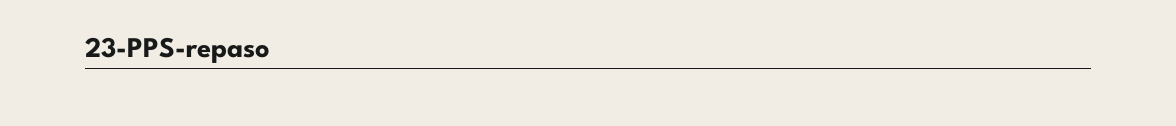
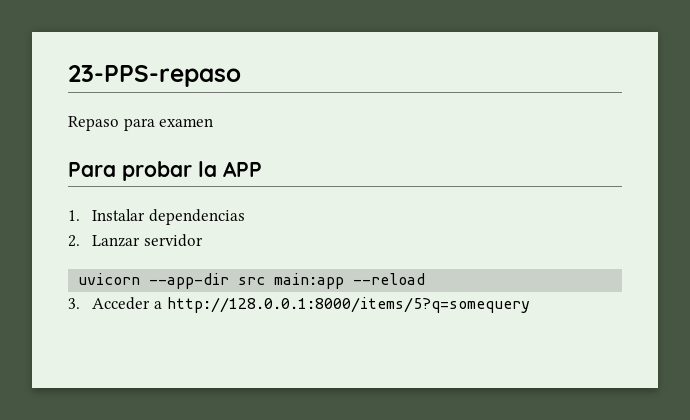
(270, 50) none -> [68,116,214,131] [68,161,262,181] [68,209,245,225] [68,234,203,247] [78,273,426,289] [68,297,530,313] // Repaso para examen // Para probar la APP // 1. Instalar dependencias // 2. Lanzar servidor // uvicorn --app-dir src main:app --reload // 3. Acceder a http://128.0.0.1:8000/items/5?q=somequery

